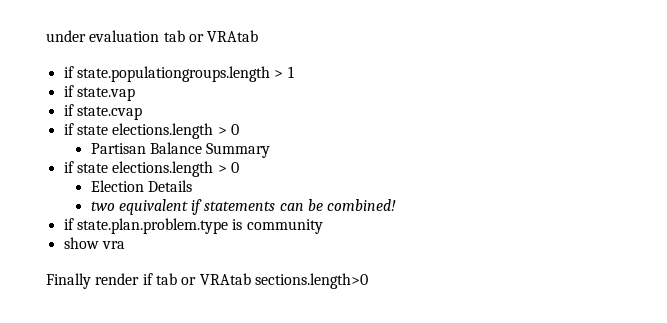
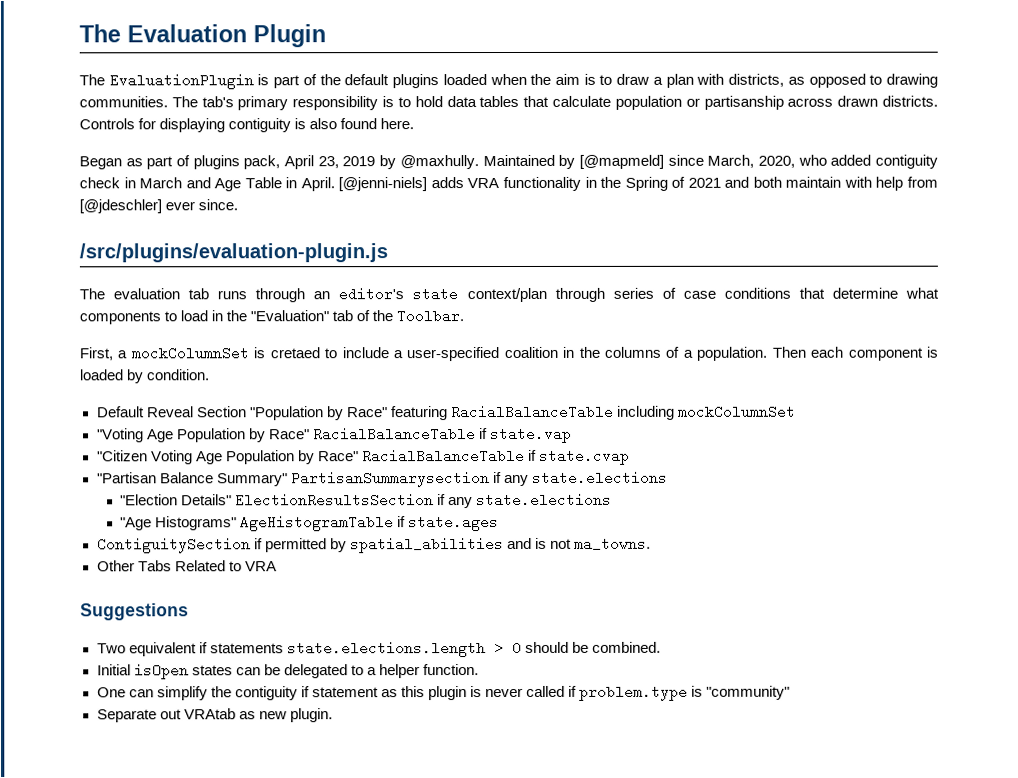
[46,30,259,42] [63,66,294,82] [63,85,135,101] [63,104,142,120] [63,123,239,139] [90,142,271,158] [63,161,239,177] [90,180,192,192] [90,199,397,215] [63,218,323,234] [63,237,125,249] [46,273,368,289] under evaluation tab or VRAtab // if state.populationgroups.length > 1 // if state.vap // if state.cvap // if state elections.length > 0 // Partisan Balance Summary // if state elections.length > 0 // Election Details // two equivalent if statements can be combined! // if state.plan.problem.type is community // show vra // Finally render if tab or VRAtab sections.length>0 -> [79,24,326,48] [79,73,939,90] [79,95,939,111] [79,118,415,133] [79,154,939,170] [79,176,938,192] [79,199,239,214] [79,243,388,263] [79,287,939,303] [79,309,465,325] [79,346,939,362] [79,369,210,384] [96,404,796,421] [96,426,572,444] [96,448,630,465] [96,470,668,488] [120,492,613,509] [120,515,500,532] [96,536,651,554] [96,560,277,572] [80,603,189,621] [96,640,661,658] [96,663,479,680] [96,684,791,701] [96,708,333,723] The Evaluation Plugin // The EvaluationPlugin is part of the default plugins loaded when the aim is to draw a plan with districts, as opposed to drawing communities. The tab's primary responsibility is to hold data tables that calculate population or partisanship across drawn districts. Controls for displaying contiguity is also found here. // Began as part of plugins pack, April 23, 2019 by @maxhully. Maintained by [@mapmeld] since March, 2020, who added contiguity check in March and Age Table in April. [@jenni-niels] adds VRA functionality in the Spring of 2021 and both maintain with help from [@jdeschler] ever since. // /src/plugins/evaluation-plugin.js // The evaluation tab runs through an editor's state context/plan through series of case conditions that determine what components to load in the "Evaluation" tab of the Toolbar. // First, a mockColumnSet is cretaed to include a user-specified coalition in the columns of a population. Then each component is loaded by condition. // Default Reveal Section "Population by Race" featuring RacialBalanceTable including mockColumnSet // "Voting Age Population by Race" RacialBalanceTable if state.vap // "Citizen Voting Age Population by Race" RacialBalanceTable if state.cvap // "Partisan Balance Summary" PartisanSummarysection if any state.elections // "Election Details" ElectionResultsSection if any state.elections // "Age Histograms" AgeHistogramTable if state.ages // ContiguitySection if permitted by spatial_abilities and is not ma_towns. // Other Tabs Related to VRA // Suggestions // Two equivalent if statements state.elections.length > 0 should be combined. // Initial isOpen states can be delegated to a helper function. // One can simplify the contiguity if statement as this plugin is never called if problem.type is "community" // Separate out VRAtab as new plugin.

